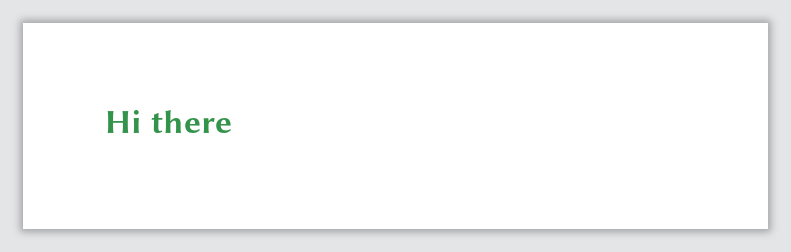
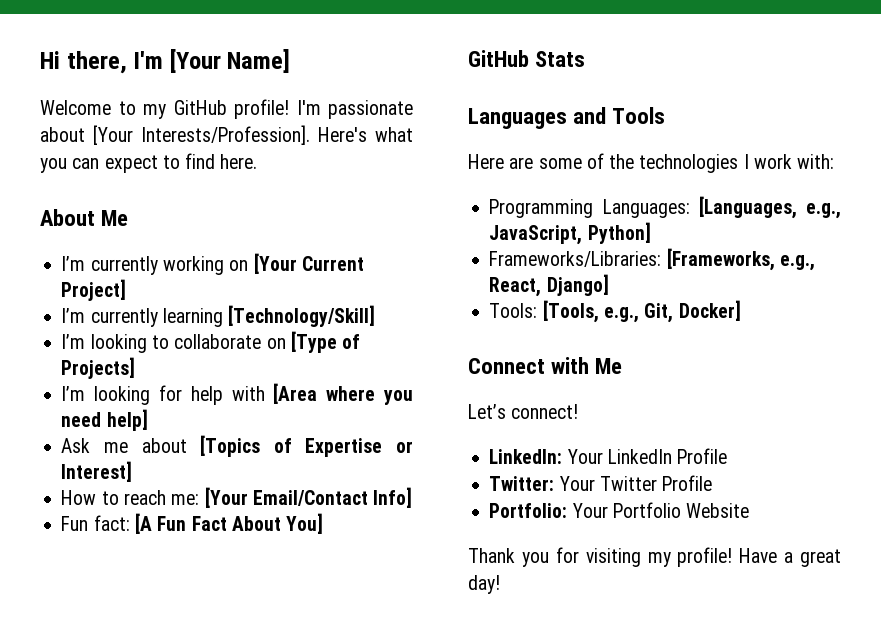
[151,110,233,133] there -> [66,49,291,74] [40,99,413,119] [40,125,413,145] [40,153,258,173] [40,209,129,226] [61,253,364,275] [61,279,127,301] [61,305,376,327] [61,331,361,353] [61,357,136,379] [61,383,413,405] [61,409,148,431] [61,435,413,457] [61,461,133,482] [61,487,413,508] [61,513,324,534] [468,50,586,67] [468,107,666,129] [468,153,835,173] [489,196,841,219] [489,222,651,245] [489,248,815,271] [489,274,609,297] [489,300,741,323] [468,357,623,374] [468,404,579,419] [489,448,728,464] [489,475,713,491] [489,502,750,518] [468,547,841,567] [468,575,500,594] there, I'm [Your Name] // Welcome to my GitHub profile! I'm passionate about [Your Interests/Profession]. Here's what you can expect to find here. // About Me // I’m currently working on [Your Current Project] // I’m currently learning [Technology/Skill] // I’m looking to collaborate on [Type of Projects] // I’m looking for help with [Area where you need help] // Ask me about [Topics of Expertise or Interest] // How to reach me: [Your Email/Contact Info] // Fun fact: [A Fun Fact About You] // GitHub Stats // Languages and Tools // Here are some of the technologies I work with: // Programming Languages: [Languages, e.g., JavaScript, Python] // Frameworks/Libraries: [Frameworks, e.g., React, Django] // Tools: [Tools, e.g., Git, Docker] // Connect with Me // Let’s connect! // LinkedIn: Your LinkedIn Profile // Twitter: Your Twitter Profile // Portfolio: Your Portfolio Website // Thank you for visiting my profile! Have a great day!

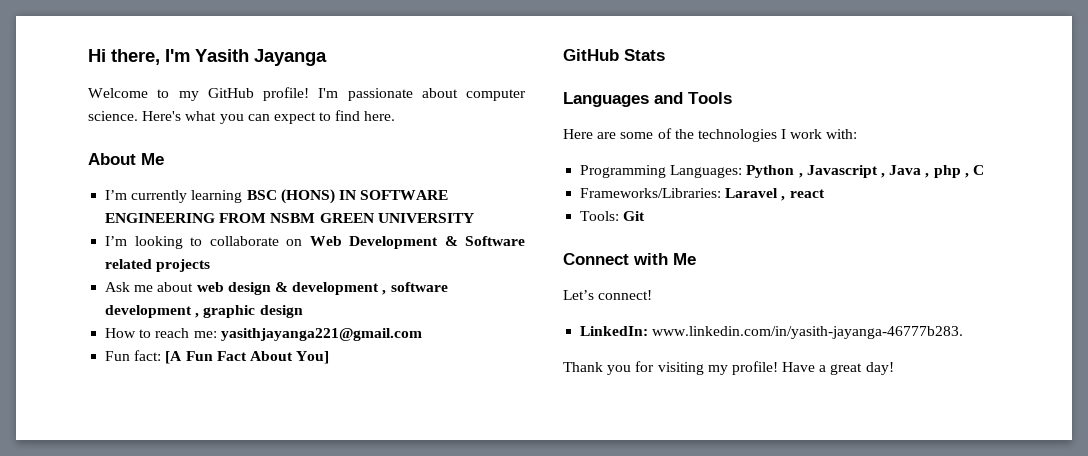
[169,49,291,73] [Your Name] -> [195,49,327,66] Yasith Jayanga
[93,125,310,145] [Your Interests/Profession]. -> [466,89,526,101] [88,111,138,121] computer science.
[162,253,364,275] [61,279,127,301] [61,305,376,327] working on [Your Current Project] // I’m currently learning [Technology/Skill] -> [191,189,449,204] [105,213,474,223] learning BSC (HONS) IN SOFTWARE ENGINEERING FROM NSBM GREEN UNIVERSITY
[290,331,361,353] [61,357,136,379] [61,383,413,405] [61,409,148,431] [61,435,413,457] [61,461,133,482] [Type of Projects] // I’m looking for help with [Area where you need help] // Ask me about [Topics of Expertise or Interest] -> [309,236,525,249] [105,259,211,272] [105,282,448,295] [105,305,303,318] Web Development & Software related projects // Ask me about web design & development , software development , graphic design
[204,487,413,508] [Your Email/Contact Info] -> [220,328,422,341] yasithjayanga221@gmail.com
[698,196,841,219] [489,222,651,245] [489,248,815,271] [489,274,609,297] [489,300,741,323] [Languages, e.g., JavaScript, Python] // Frameworks/Libraries: [Frameworks, e.g., React, Django] // Tools: [Tools, e.g., Git, Docker] -> [746,165,984,178] [580,188,825,201] [580,211,646,221] Python , Javascript , Java , php , C // Frameworks/Libraries: Laravel , react // Tools: Git
[567,448,728,464] [489,475,713,491] [489,502,750,518] Your LinkedIn Profile // Twitter: Your Twitter Profile // Portfolio: Your Portfolio Website -> [652,326,964,339] www.linkedin.com/in/yasith-jayanga-46777b283.

